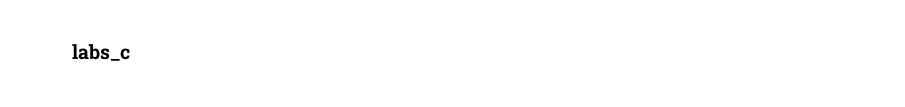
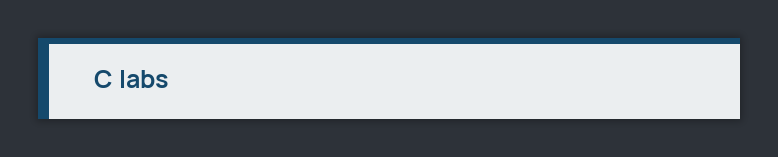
[72,44,130,61] labs_c -> [94,70,169,88] C labs

